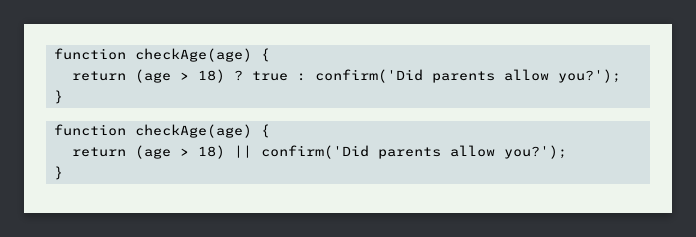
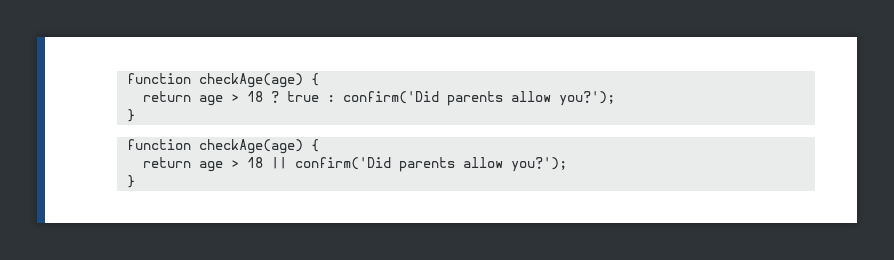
[54,48,271,62] [72,69,226,83] function checkAge(age) { // return (age > 18) -> [126,73,319,88] [142,91,263,106] function checkAge(age) { // return age > 18
[135,145,226,159] (age > 18) -> [198,157,263,172] age > 18

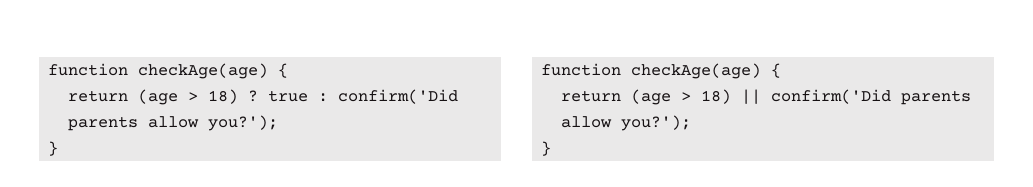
[126,73,319,88] [142,91,263,106] function checkAge(age) { // return age > 18 -> [47,63,288,79] [67,89,238,105] function checkAge(age) { // return (age > 18)
[198,157,263,172] age > 18 -> [630,89,731,105] (age > 18)

